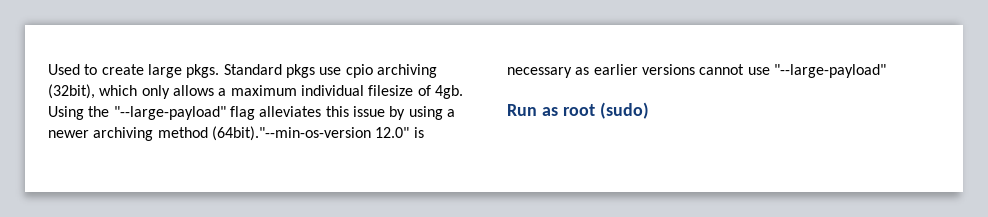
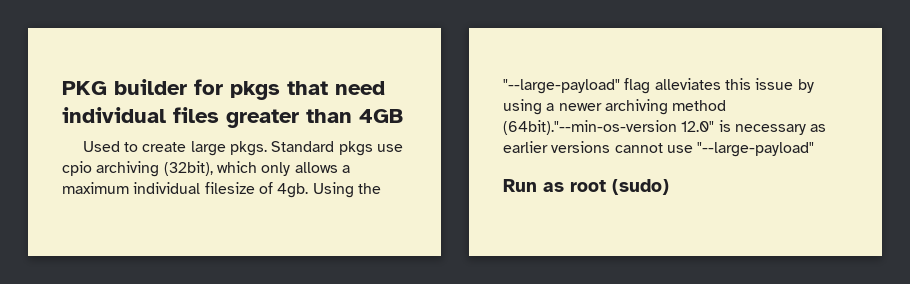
(48, 69) none -> [62,79,385,100] [62,107,403,128] PKG builder for pkgs that need individual files greater than 4GB //

